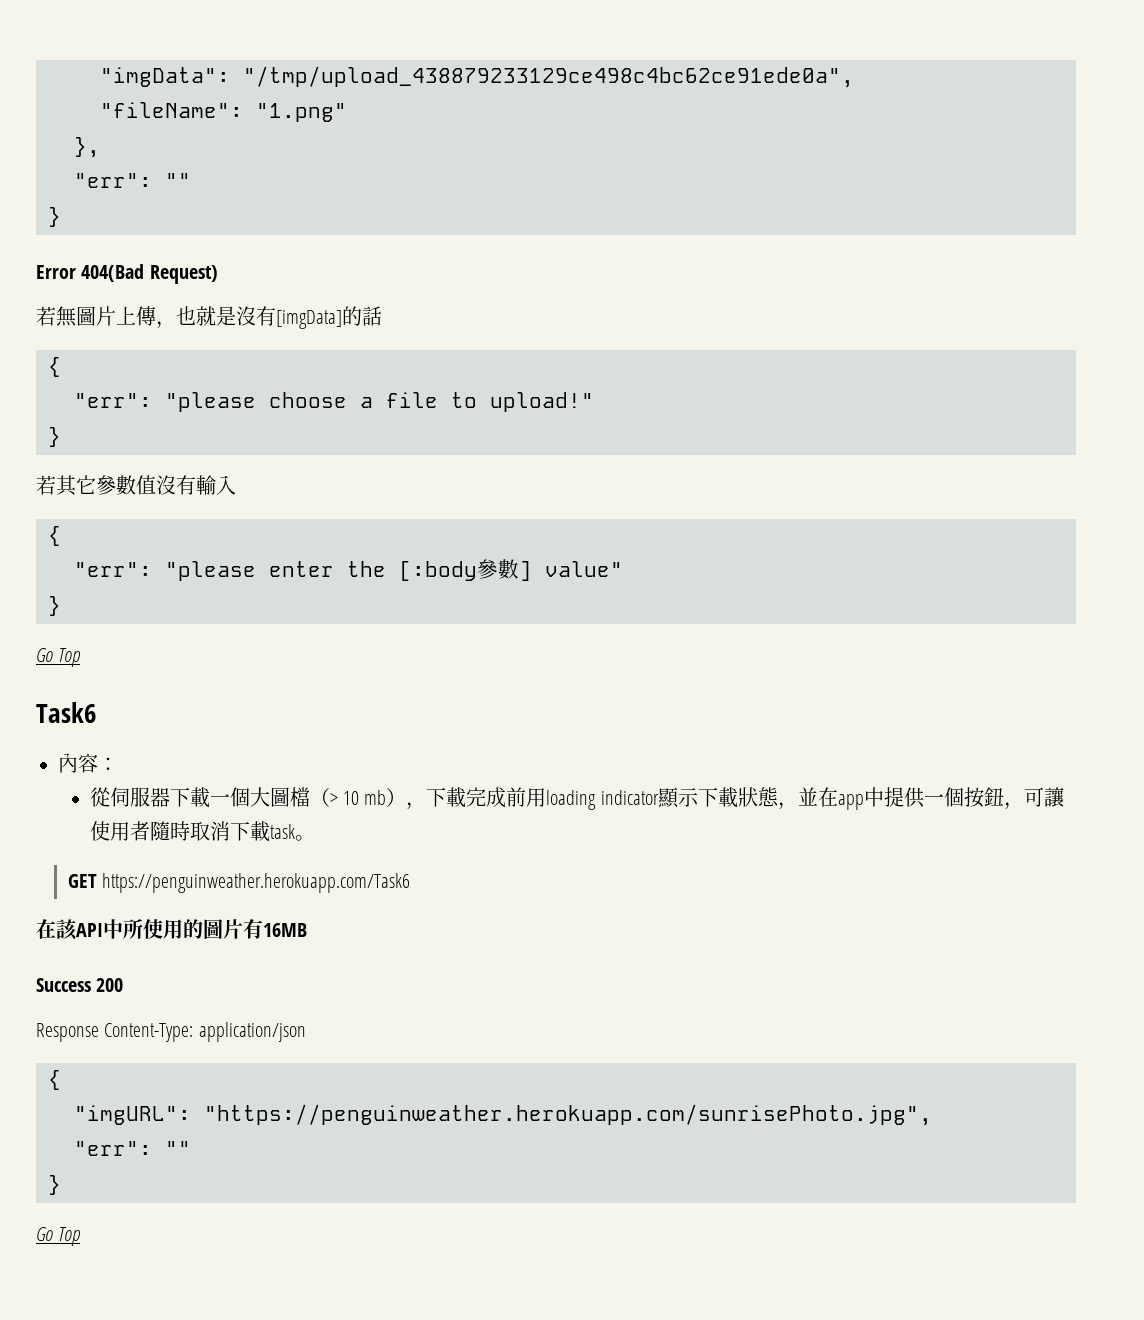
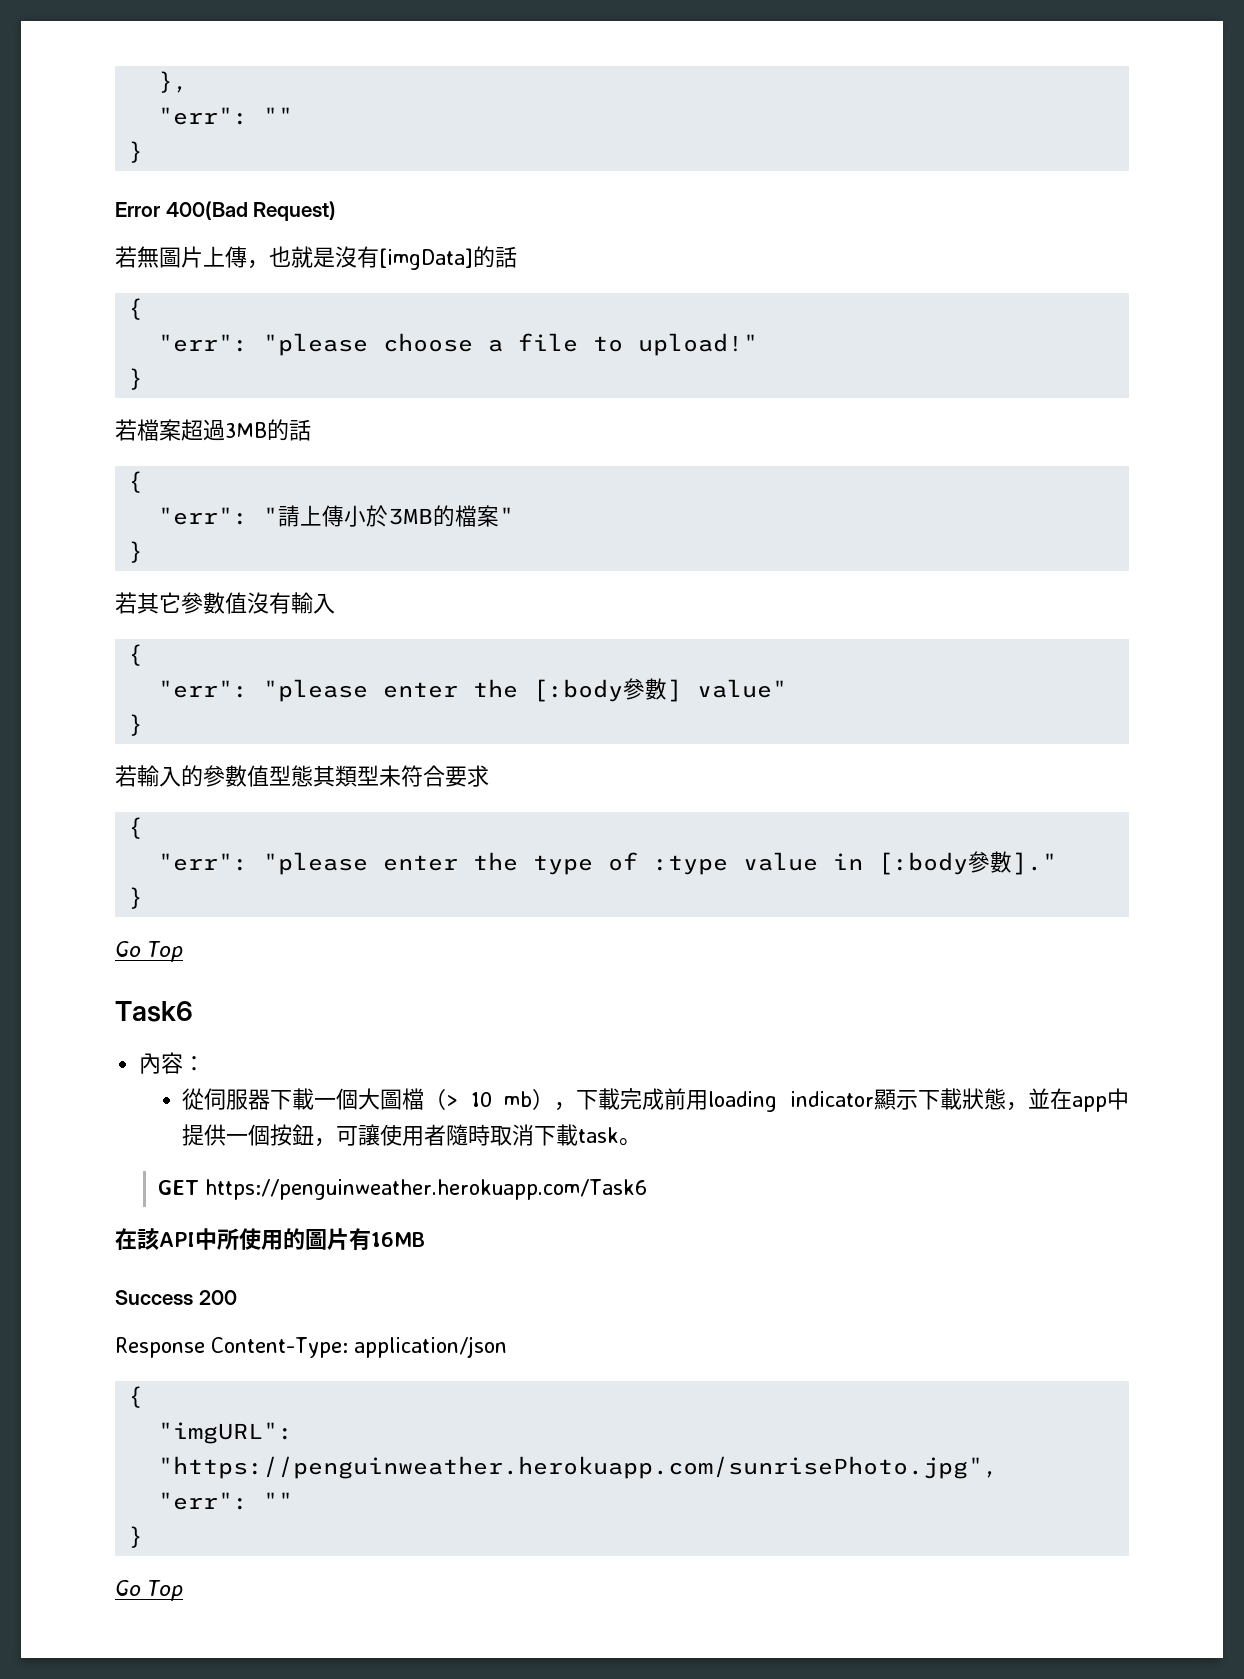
[100,66,854,88] [100,102,347,122] "imgData": "/tmp/upload_438879233129ce498c4bc62ce91ede0a", // "fileName": "1.png" // -> (158, 82) none
[81,264,145,282] 404(Bad -> [165,201,248,220] 400(Bad
(61, 437) none -> [115,419,311,441] [128,471,144,493] [158,505,515,527] [128,541,144,563] // 若檔案超過3MB的話 // { // "err": "請上傳小於3MB的檔案" // }
(61, 606) none -> [115,765,489,787] [128,817,144,839] [158,851,1058,875] [128,887,144,909] // 若輸入的參數值型態其類型未符合要求 // { // "err": "please enter the type of :type value in [:body參數]." // }

